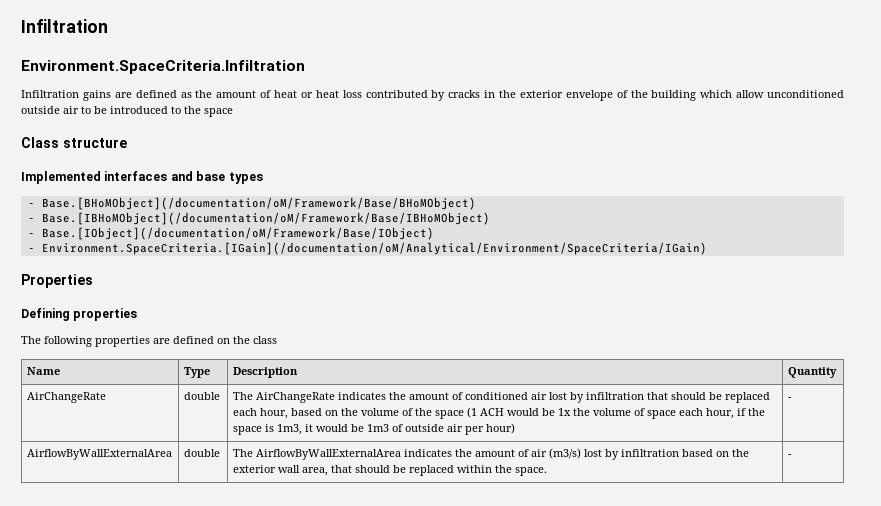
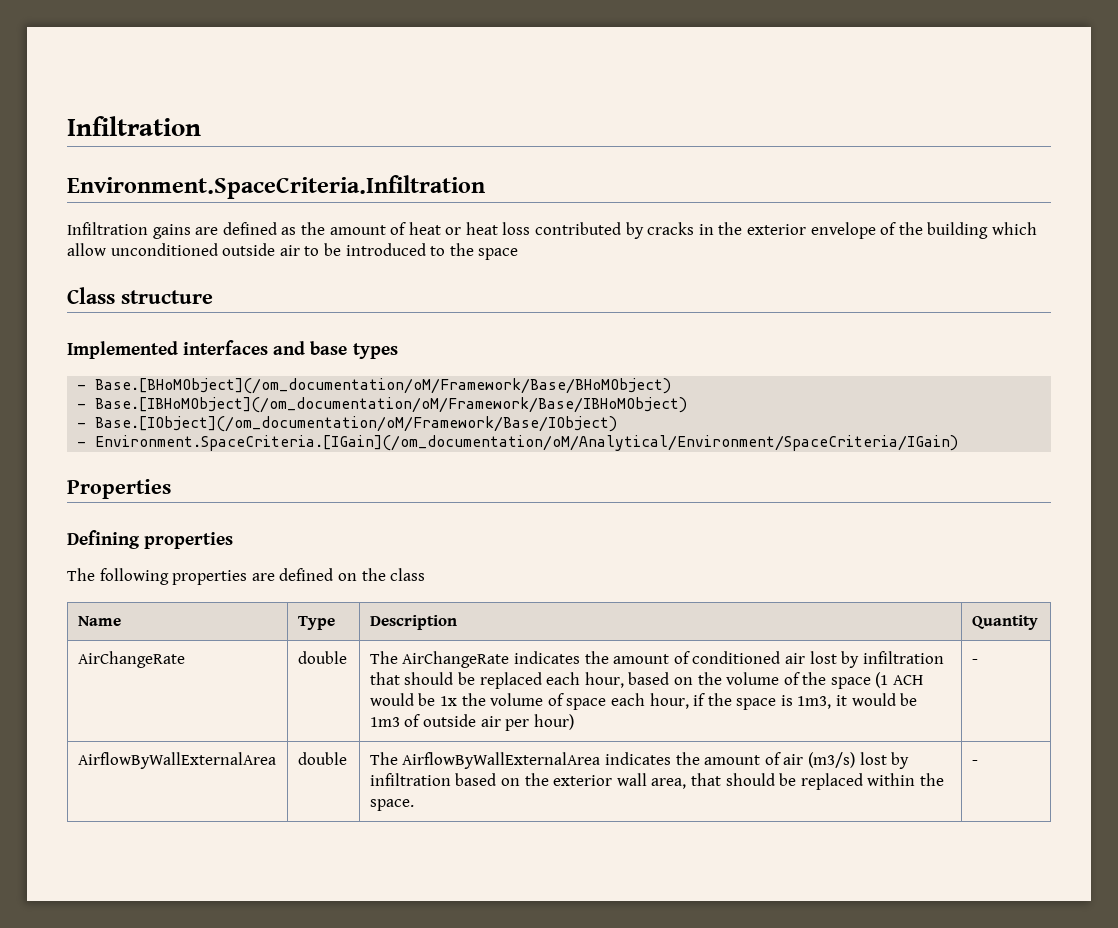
[41,197,476,210] [27,212,490,225] [27,227,434,240] [27,242,707,255] Base.[BHoMObject](/documentation/oM/Framework/Base/BHoMObject) // - Base.[IBHoMObject](/documentation/oM/Framework/Base/IBHoMObject) // - Base.[IObject](/documentation/oM/Framework/Base/IObject) // - Environment.SpaceCriteria.[IGain](/documentation/oM/Analytical/Environment/SpaceCriteria/IGain) -> [95,378,672,394] [77,397,688,413] [77,416,618,432] [77,435,959,451] Base.[BHoMObject](/om_documentation/oM/Framework/Base/BHoMObject) // - Base.[IBHoMObject](/om_documentation/oM/Framework/Base/IBHoMObject) // - Base.[IObject](/om_documentation/oM/Framework/Base/IObject) // - Environment.SpaceCriteria.[IGain](/om_documentation/oM/Analytical/Environment/SpaceCriteria/IGain)

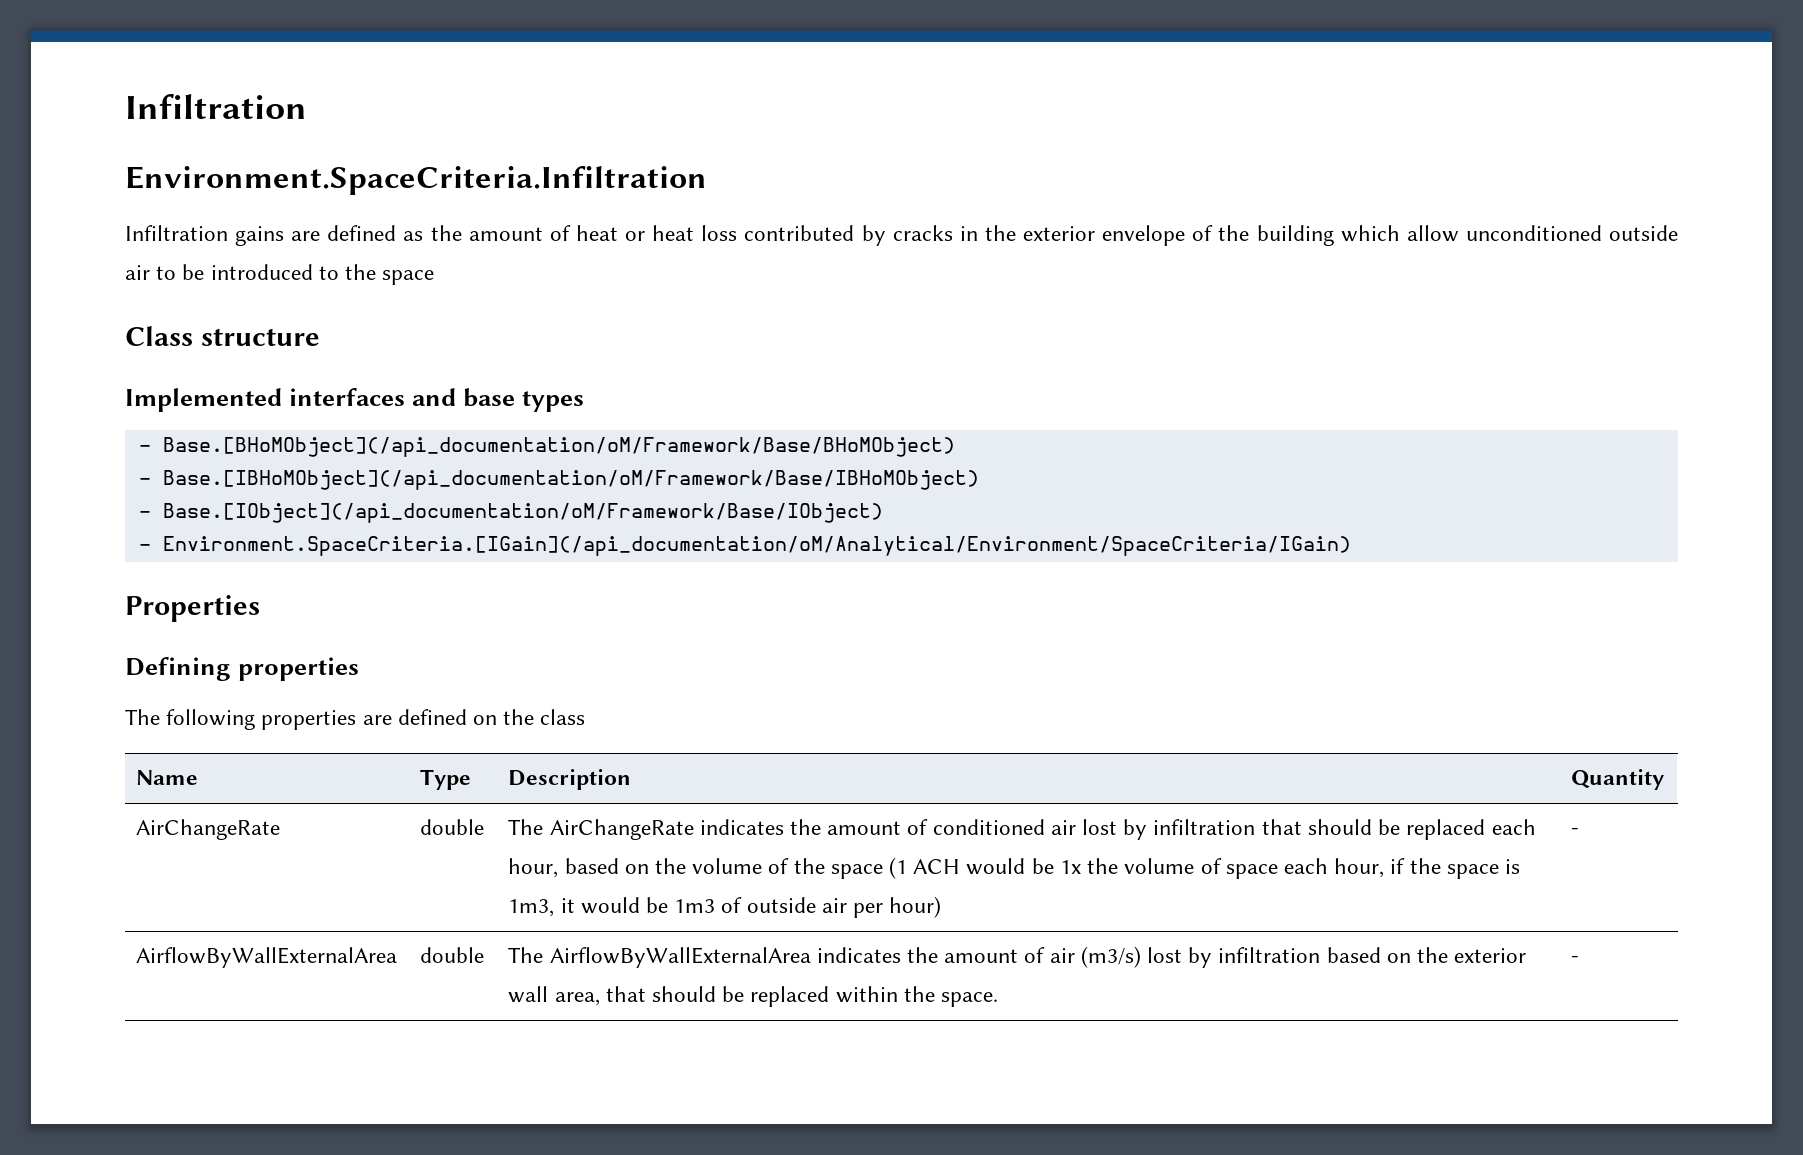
[95,378,672,394] [77,397,688,413] [77,416,618,432] [77,435,959,451] Base.[BHoMObject](/om_documentation/oM/Framework/Base/BHoMObject) // - Base.[IBHoMObject](/om_documentation/oM/Framework/Base/IBHoMObject) // - Base.[IObject](/om_documentation/oM/Framework/Base/IObject) // - Environment.SpaceCriteria.[IGain](/om_documentation/oM/Analytical/Environment/SpaceCriteria/IGain) -> [162,437,955,457] [138,470,979,490] [138,503,883,523] [138,536,1351,556] Base.[BHoMObject](/api_documentation/oM/Framework/Base/BHoMObject) // - Base.[IBHoMObject](/api_documentation/oM/Framework/Base/IBHoMObject) // - Base.[IObject](/api_documentation/oM/Framework/Base/IObject) // - Environment.SpaceCriteria.[IGain](/api_documentation/oM/Analytical/Environment/SpaceCriteria/IGain)

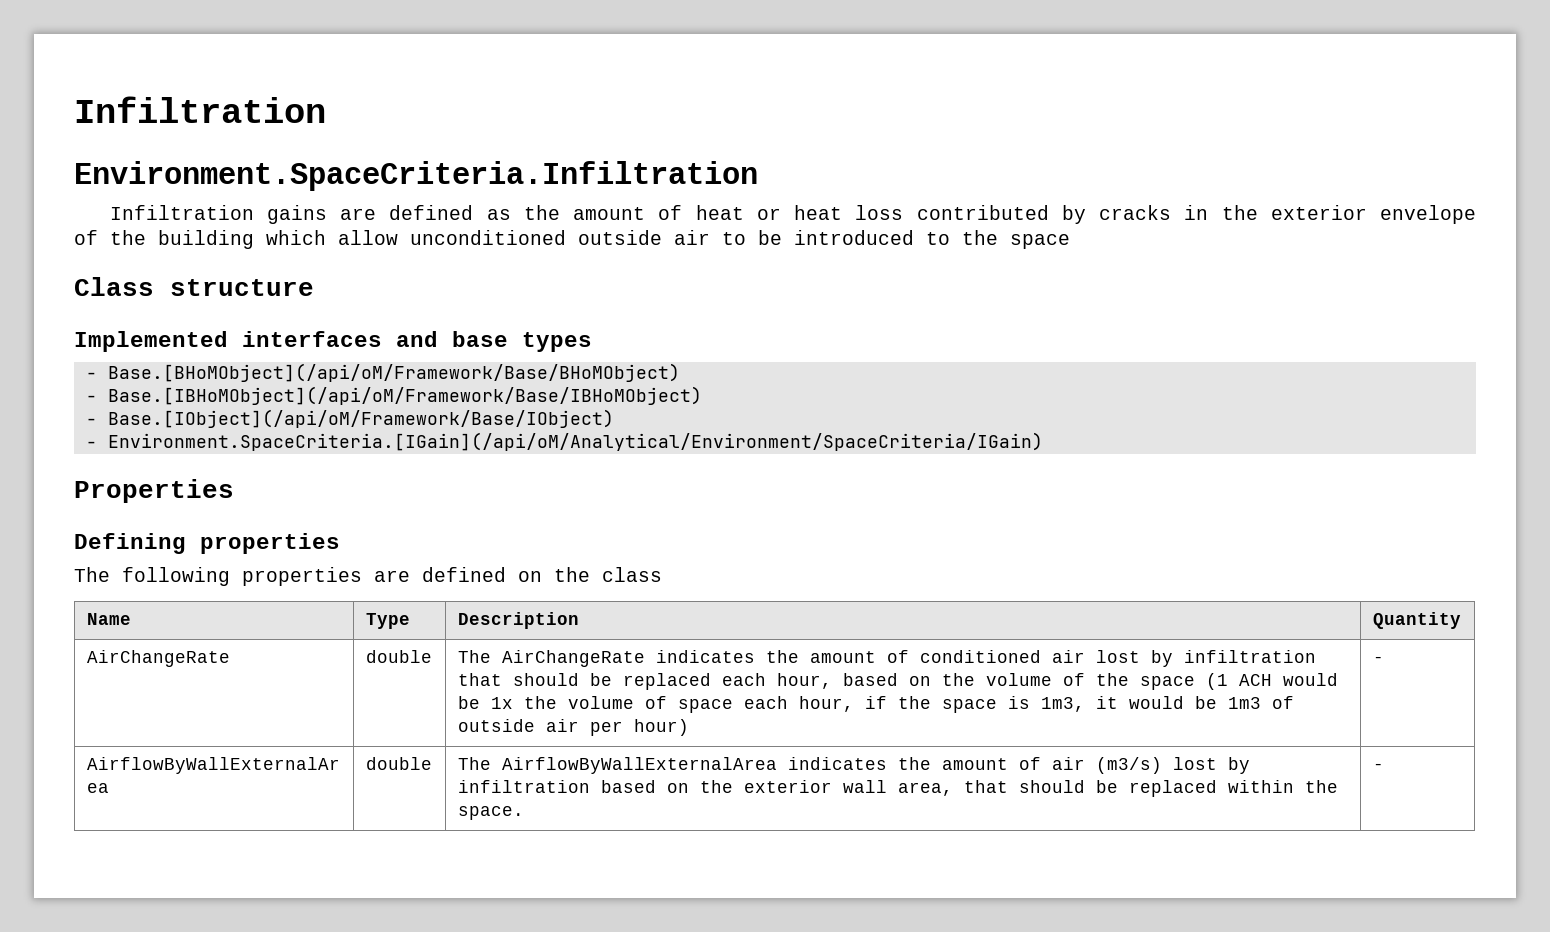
[162,437,955,457] [138,470,979,490] [138,503,883,523] [138,536,1351,556] Base.[BHoMObject](/api_documentation/oM/Framework/Base/BHoMObject) // - Base.[IBHoMObject](/api_documentation/oM/Framework/Base/IBHoMObject) // - Base.[IObject](/api_documentation/oM/Framework/Base/IObject) // - Environment.SpaceCriteria.[IGain](/api_documentation/oM/Analytical/Environment/SpaceCriteria/IGain) -> [107,363,680,382] [85,386,702,405] [85,409,614,428] [85,432,1043,451] Base.[BHoMObject](/api/oM/Framework/Base/BHoMObject) // - Base.[IBHoMObject](/api/oM/Framework/Base/IBHoMObject) // - Base.[IObject](/api/oM/Framework/Base/IObject) // - Environment.SpaceCriteria.[IGain](/api/oM/Analytical/Environment/SpaceCriteria/IGain)

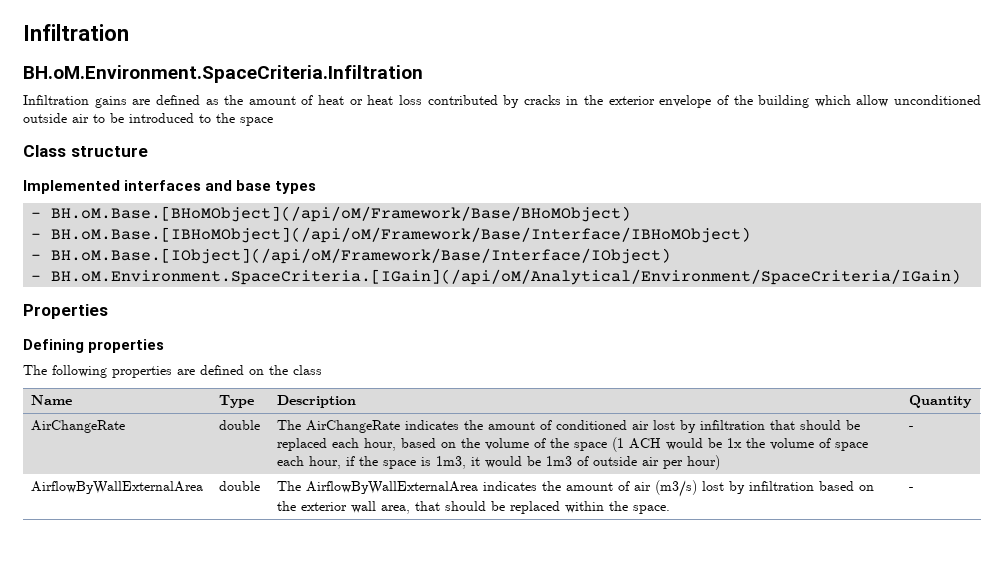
[74,161,758,191] Environment.SpaceCriteria.Infiltration -> [23,65,423,83] BH.oM.Environment.SpaceCriteria.Infiltration
[107,363,680,382] [85,386,702,405] [85,409,614,428] [85,432,1043,451] Base.[BHoMObject](/api/oM/Framework/Base/BHoMObject) // - Base.[IBHoMObject](/api/oM/Framework/Base/IBHoMObject) // - Base.[IObject](/api/oM/Framework/Base/IObject) // - Environment.SpaceCriteria.[IGain](/api/oM/Analytical/Environment/SpaceCriteria/IGain) -> [51,206,632,222] [31,227,752,243] [31,248,672,264] [31,269,962,285] BH.oM.Base.[BHoMObject](/api/oM/Framework/Base/BHoMObject) // - BH.oM.Base.[IBHoMObject](/api/oM/Framework/Base/Interface/IBHoMObject) // - BH.oM.Base.[IObject](/api/oM/Framework/Base/Interface/IObject) // - BH.oM.Environment.SpaceCriteria.[IGain](/api/oM/Analytical/Environment/SpaceCriteria/IGain)

